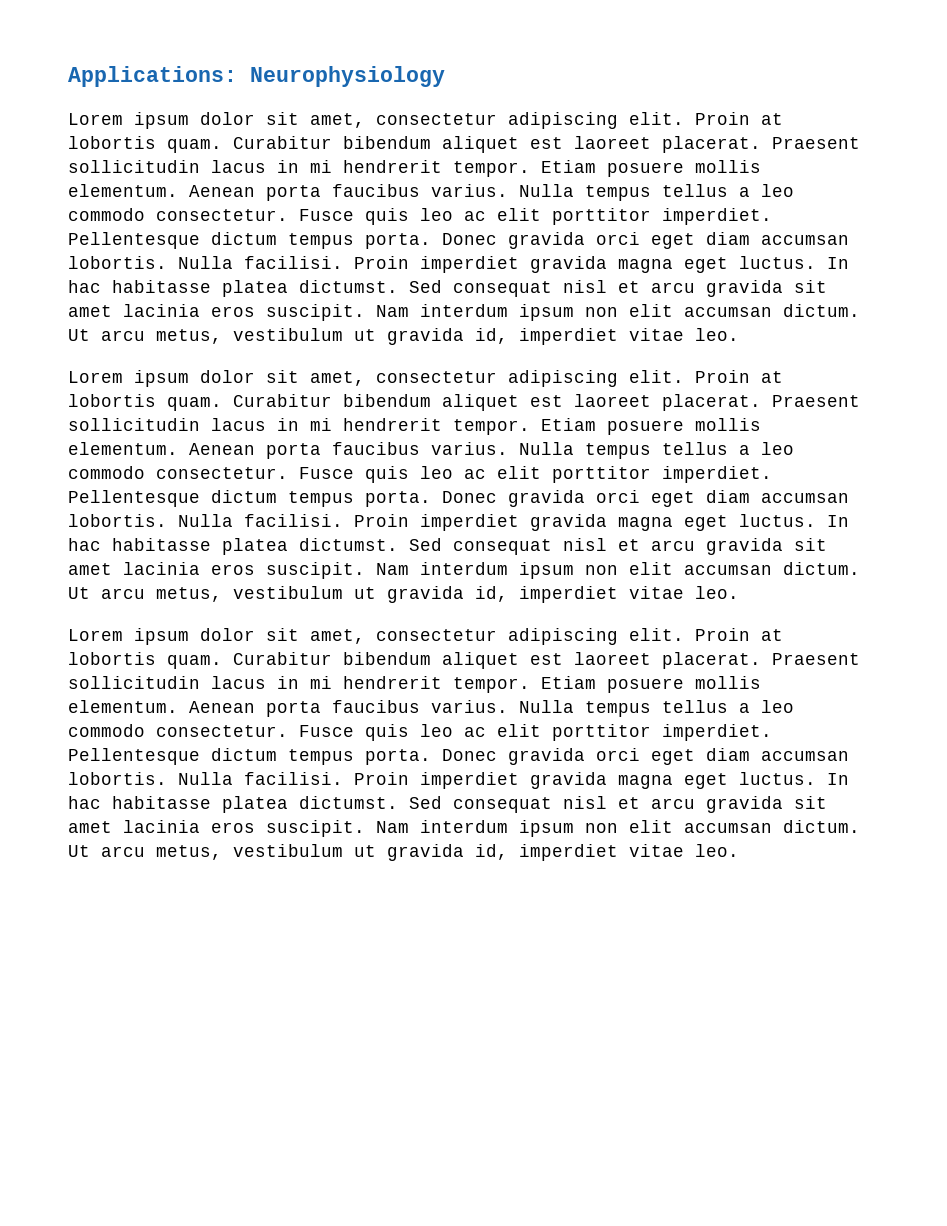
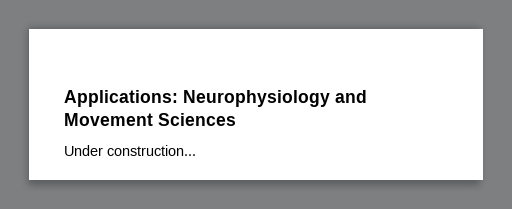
[68,112,783,129] [68,136,860,153] [68,160,761,177] [68,184,794,201] [68,208,772,225] [68,232,849,249] [68,256,849,273] [68,280,827,297] [68,304,860,321] [68,328,739,345] [68,370,783,387] [68,394,860,411] [68,418,761,435] [68,442,794,459] [68,466,772,483] [68,490,849,507] [68,514,849,531] [68,538,827,555] [68,562,860,579] [68,586,739,603] [68,628,783,645] [68,652,860,669] [68,676,761,693] [68,700,794,717] [68,724,772,741] [68,748,849,765] [68,772,849,789] [68,796,827,813] [68,820,860,837] [68,844,739,861] // Lorem ipsum dolor sit amet, consectetur adipiscing elit. Proin at lobortis quam. Curabitur bibendum aliquet est laoreet placerat. Praesent sollicitudin lacus in mi hendrerit tempor. Etiam posuere mollis elementum. Aenean porta faucibus varius. Nulla tempus tellus a leo commodo consectetur. Fusce quis leo ac elit porttitor imperdiet. Pellentesque dictum tempus porta. Donec gravida orci eget diam accumsan lobortis. Nulla facilisi. Proin imperdiet gravida magna eget luctus. In hac habitasse platea dictumst. Sed consequat nisl et arcu gravida sit amet lacinia eros suscipit. Nam interdum ipsum non elit accumsan dictum. Ut arcu metus, vestibulum ut gravida id, imperdiet vitae leo. // Lorem ipsum dolor sit amet, consectetur adipiscing elit. Proin at lobortis quam. Curabitur bibendum aliquet est laoreet placerat. Praesent sollicitudin lacus in mi hendrerit tempor. Etiam posuere mollis elementum. Aenean porta faucibus varius. Nulla tempus tellus a leo commodo consectetur. Fusce quis leo ac elit porttitor imperdiet. Pellentesque dictum tempus porta. Donec gravida orci eget diam accumsan lobortis. Nulla facilisi. Proin imperdiet gravida magna eget luctus. In hac habitasse platea dictumst. Sed consequat nisl et arcu gravida sit amet lacinia eros suscipit. Nam interdum ipsum non elit accumsan dictum. Ut arcu metus, vestibulum ut gravida id, imperdiet vitae leo. // Lorem ipsum dolor sit amet, consectetur adipiscing elit. Proin at lobortis quam. Curabitur bibendum aliquet est laoreet placerat. Praesent sollicitudin lacus in mi hendrerit tempor. Etiam posuere mollis elementum. Aenean porta faucibus varius. Nulla tempus tellus a leo commodo consectetur. Fusce quis leo ac elit porttitor imperdiet. Pellentesque dictum tempus porta. Donec gravida orci eget diam accumsan lobortis. Nulla facilisi. Proin imperdiet gravida magna eget luctus. In hac habitasse platea dictumst. Sed consequat nisl et arcu gravida sit amet lacinia eros suscipit. Nam interdum ipsum non elit accumsan dictum. Ut arcu metus, vestibulum ut gravida id, imperdiet vitae leo. -> [335,90,367,103] [64,113,236,126] [64,145,196,156] and Movement Sciences // Under construction...

